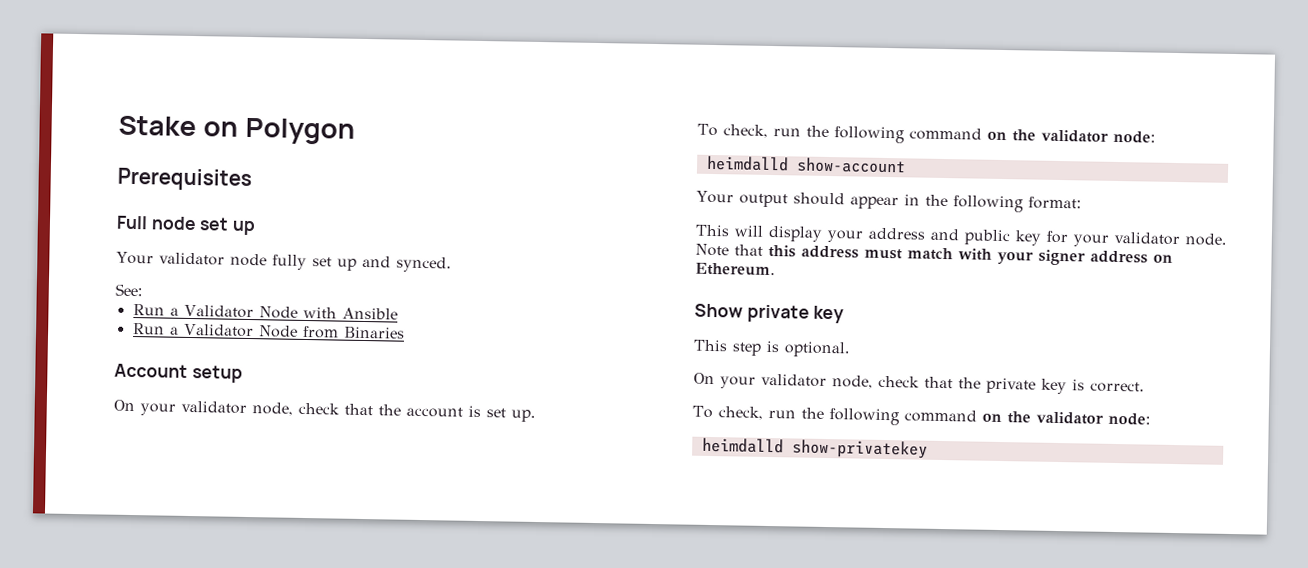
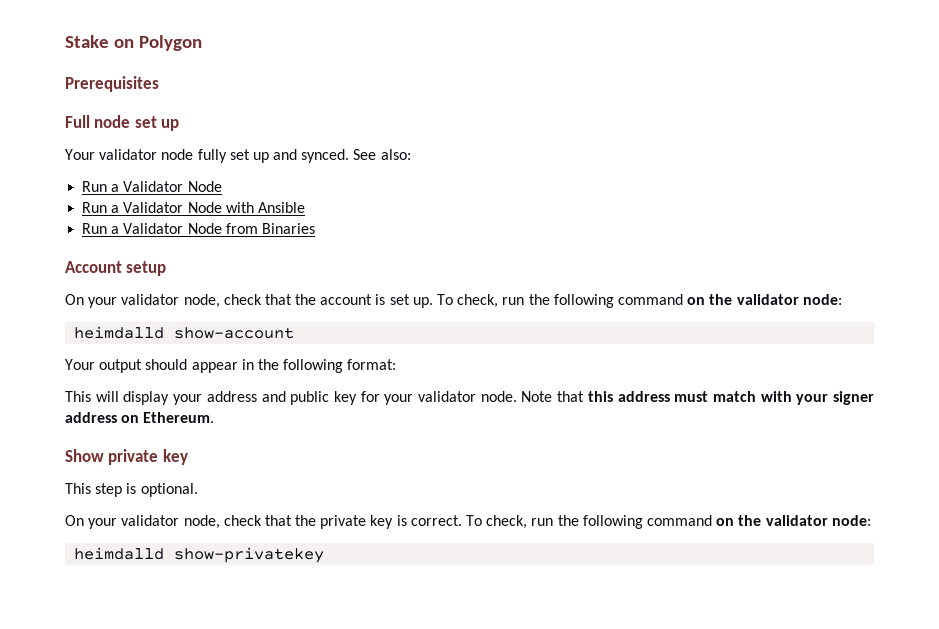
[115,283,143,297] // See: -> [353,149,411,160] [82,181,222,192] See also: // Run a Validator Node
(536, 415) // -> (433, 302) none
(1145, 387) // -> (462, 520) none

